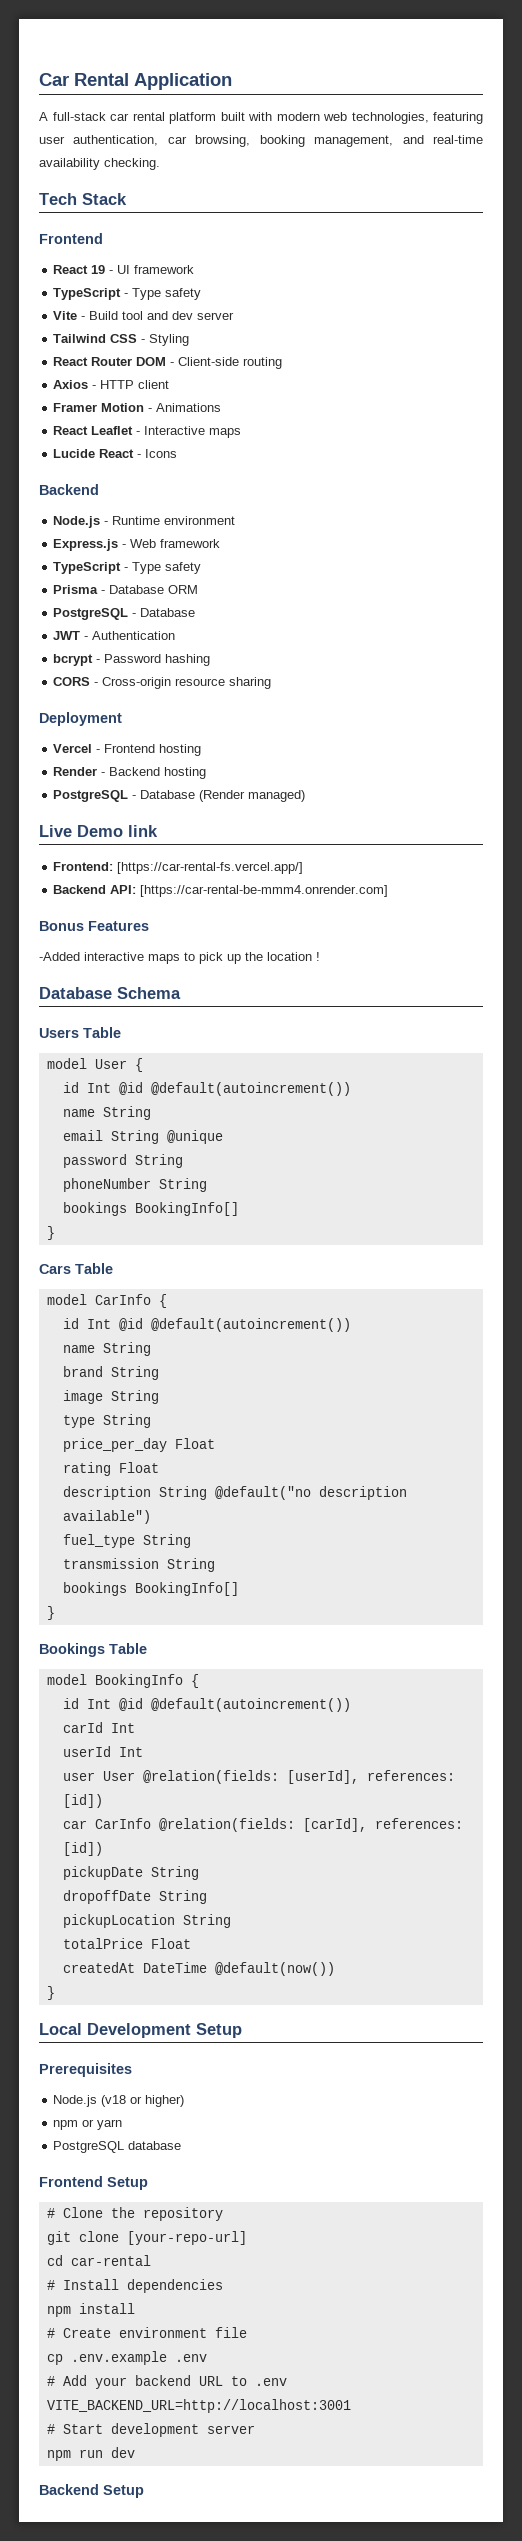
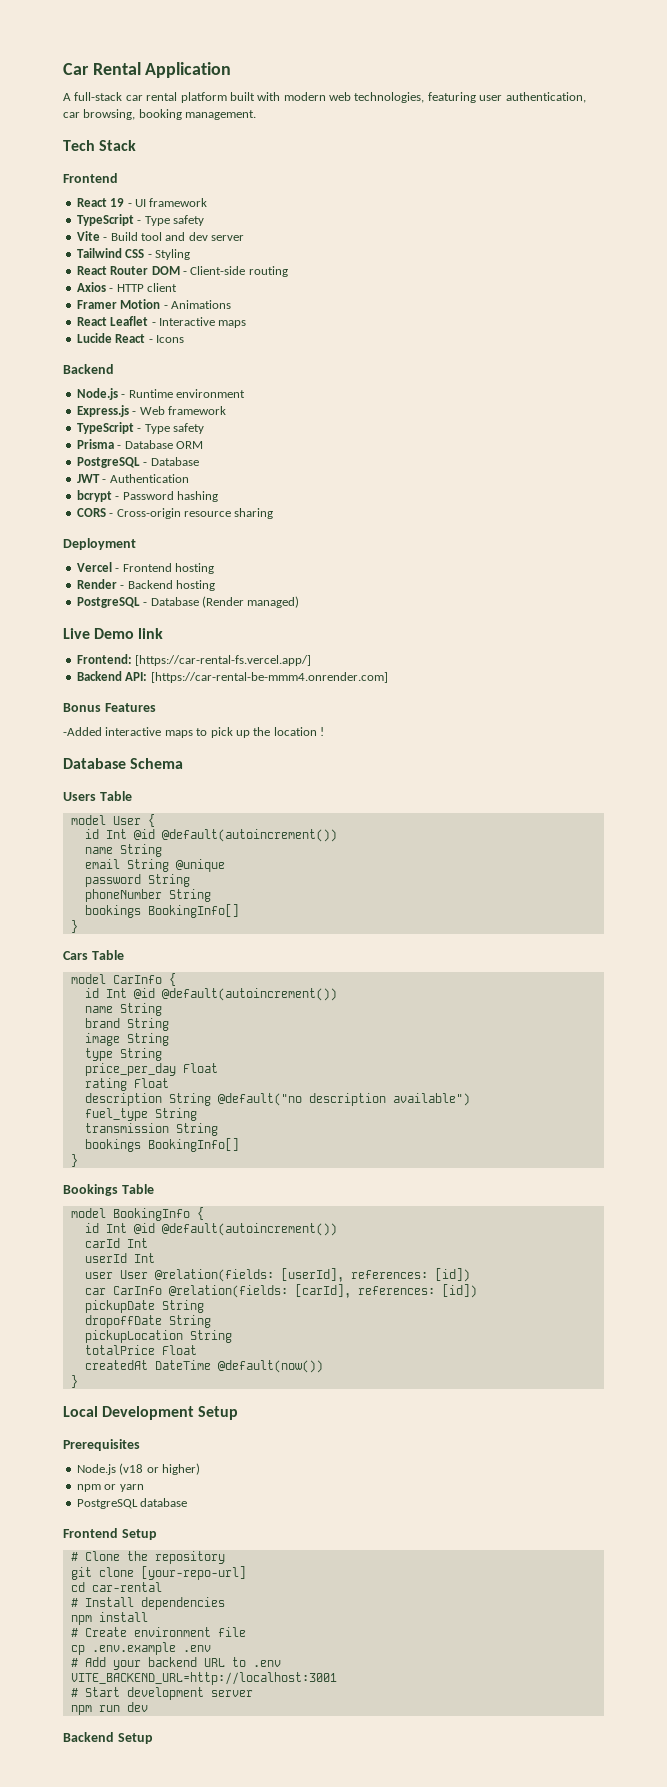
[314,135,483,147] [39,158,160,170] management, and real-time availability checking. -> [185,110,257,120] management.

